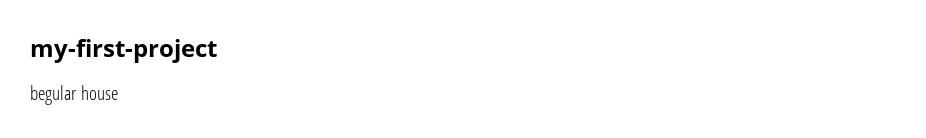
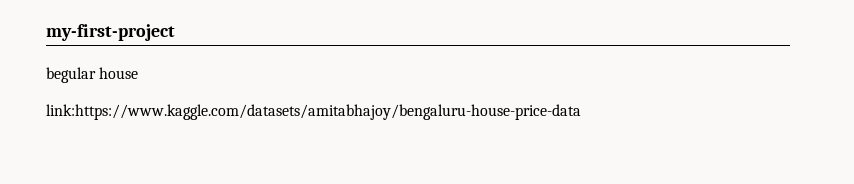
(118, 92) none -> [46,104,581,120] // link:https://www.kaggle.com/datasets/amitabhajoy/bengaluru-house-price-data

